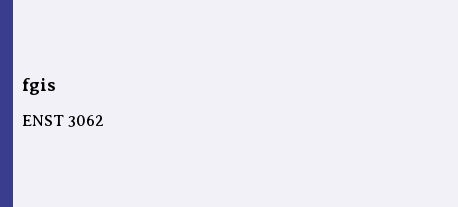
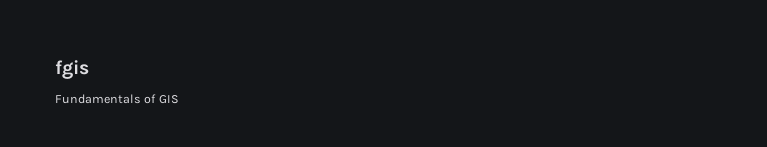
[22,115,105,127] ENST 3062 -> [55,94,179,104] Fundamentals of GIS

